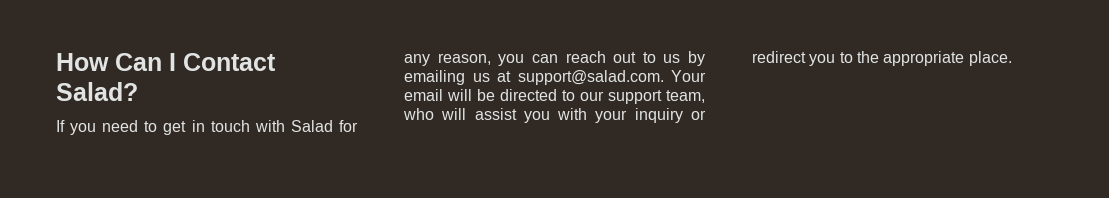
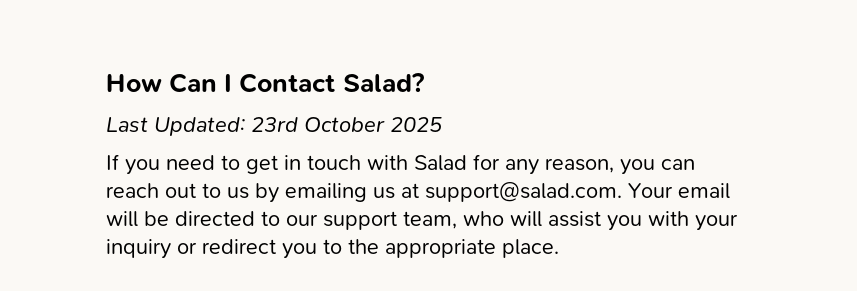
(138, 91) none -> [106,117,442,136] // Last Updated: 23rd October 2025

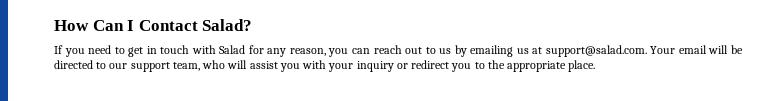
[106,117,442,136] // Last Updated: 23rd October 2025 -> (253, 25) none

